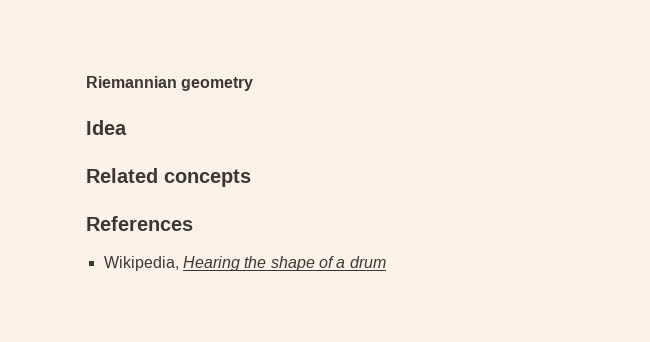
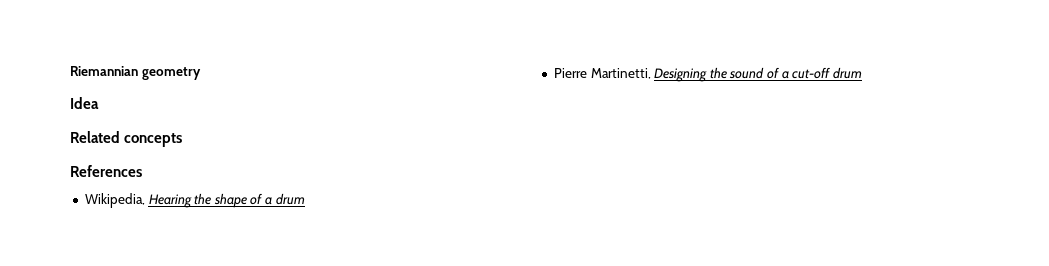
(386, 262) none -> [553,67,863,82] // Pierre Martinetti, Designing the sound of a cut-off drum

